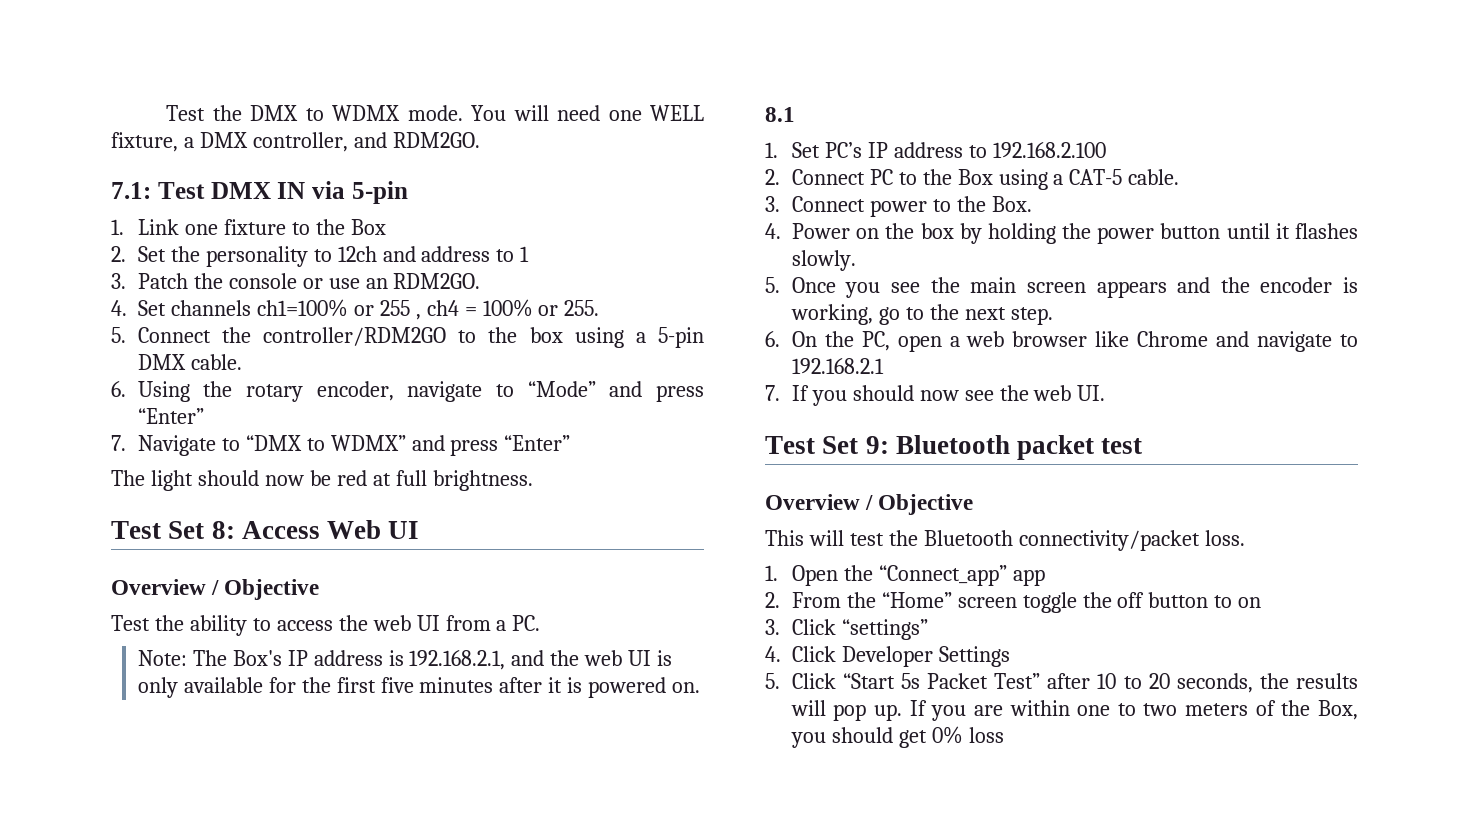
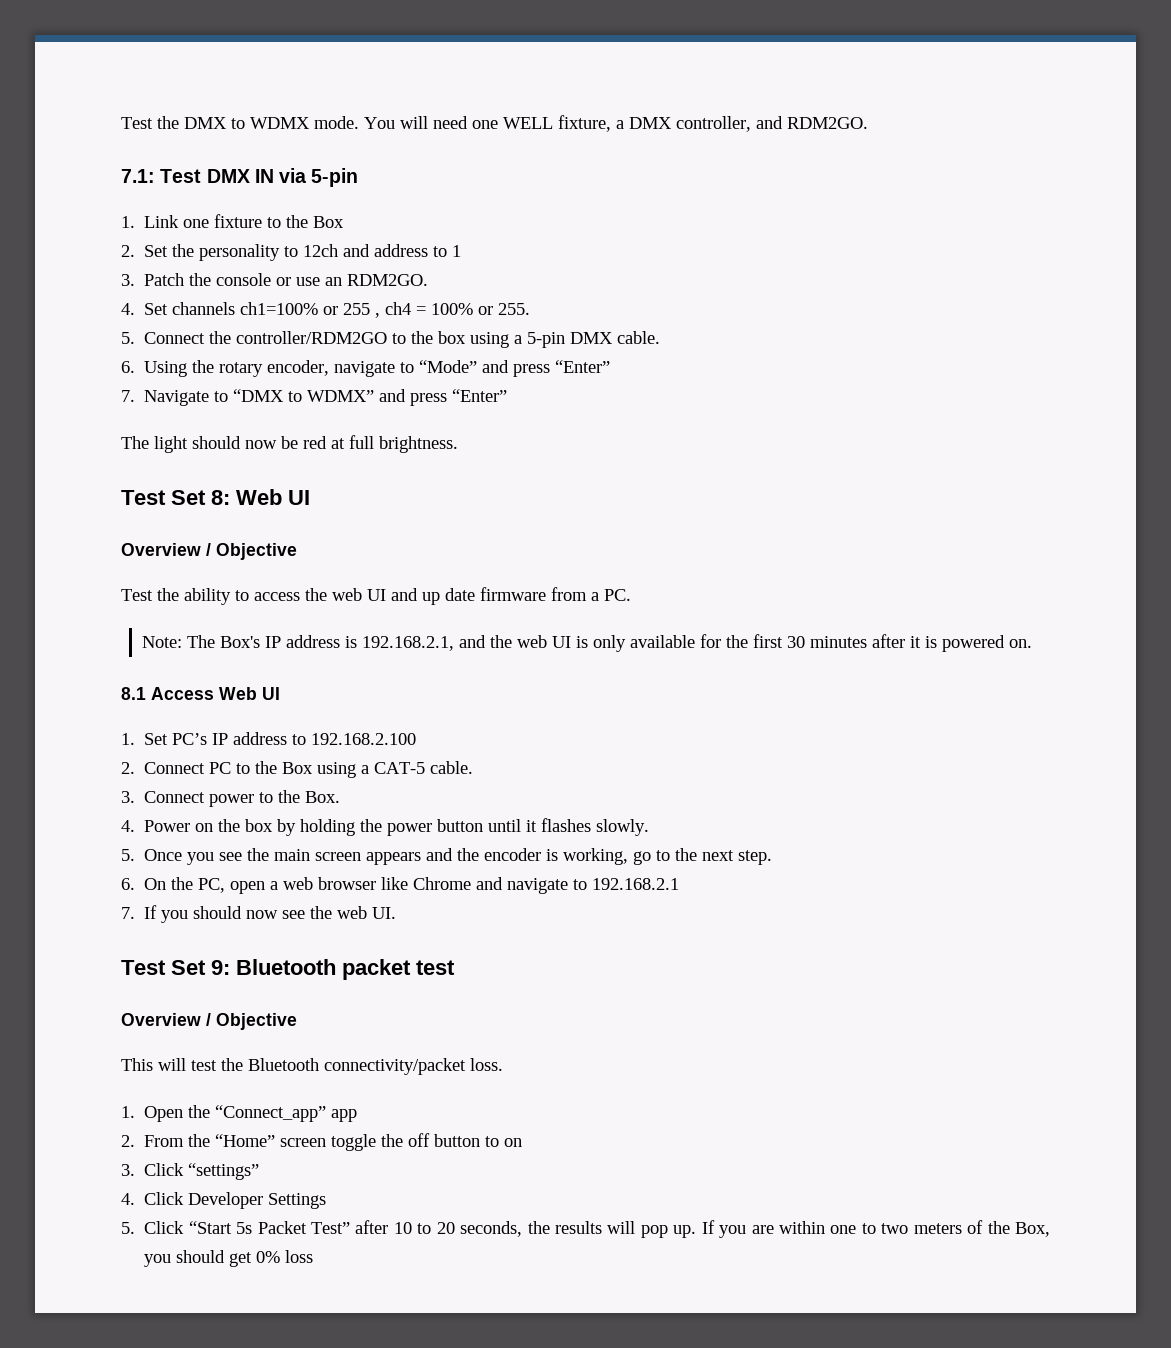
[241,521,320,539] Access -> (230, 497) none
(440, 623) none -> [391,587,546,605] and up date firmware
[380,677,414,693] five -> [786,636,805,648] 30
(795, 114) none -> [151,687,280,700] Access Web UI

